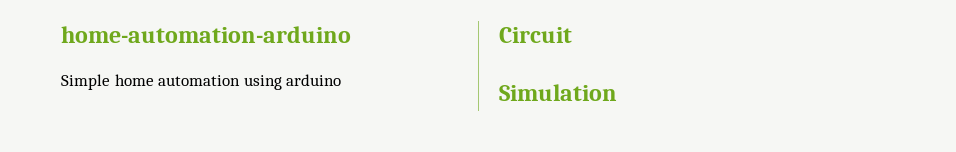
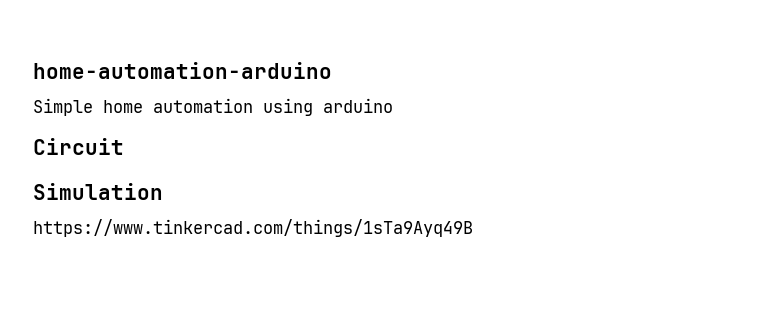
(617, 92) none -> [33,219,473,237] // https://www.tinkercad.com/things/1sTa9Ayq49B

